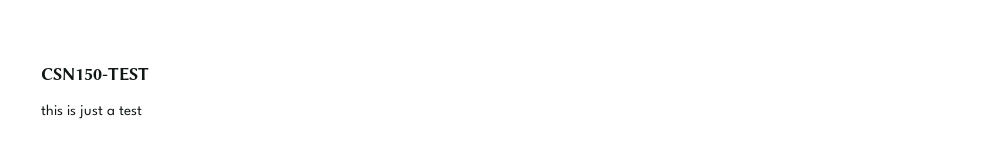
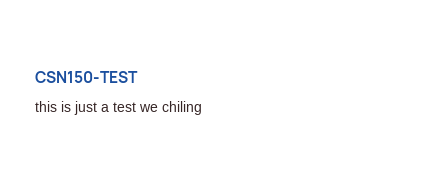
(143, 111) none -> [139,101,202,115] we chiling

